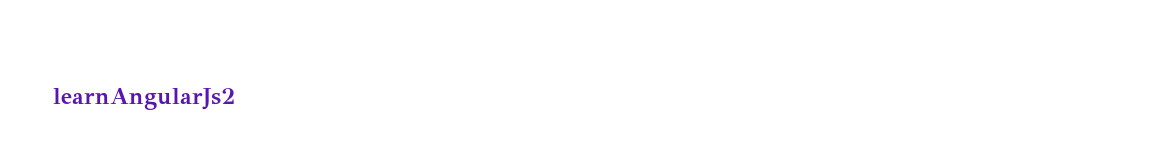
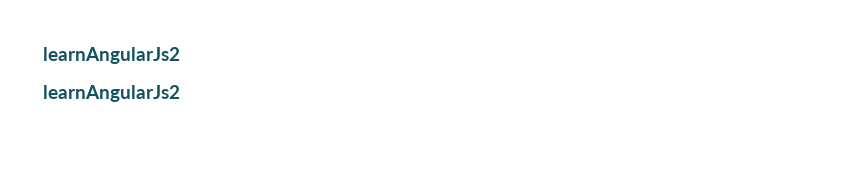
[53,88,235,110] learnAngularJs2 -> [43,47,180,64] [43,85,180,102] learnAngularJs2 // learnAngularJs2

